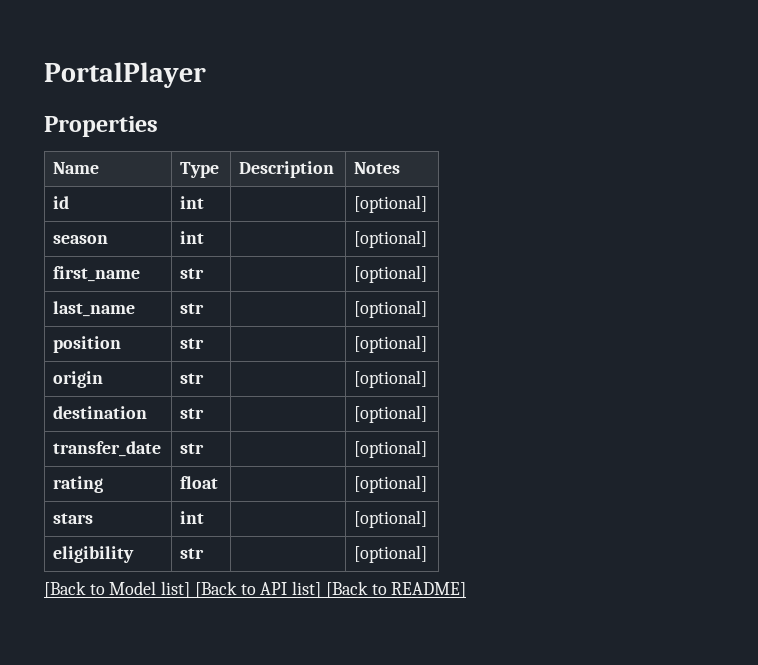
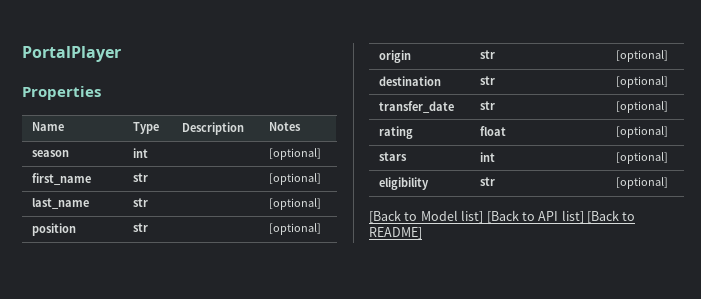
[53,196,70,209] [180,196,205,209] [354,195,428,213] // id | int | | [optional] -> (301, 126) none

